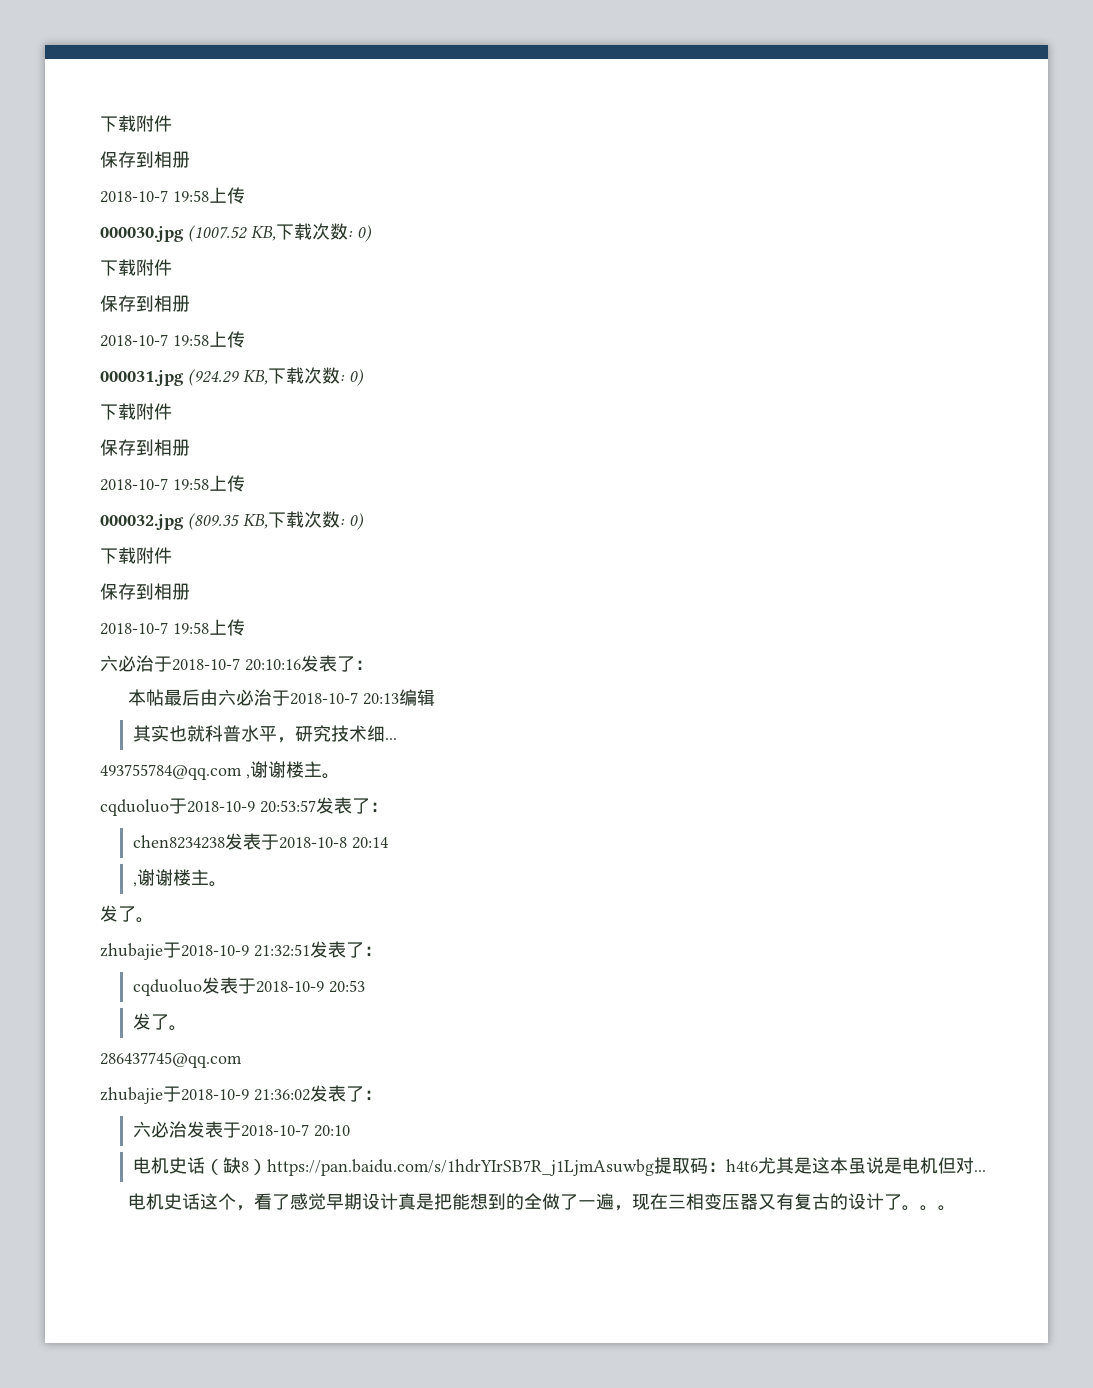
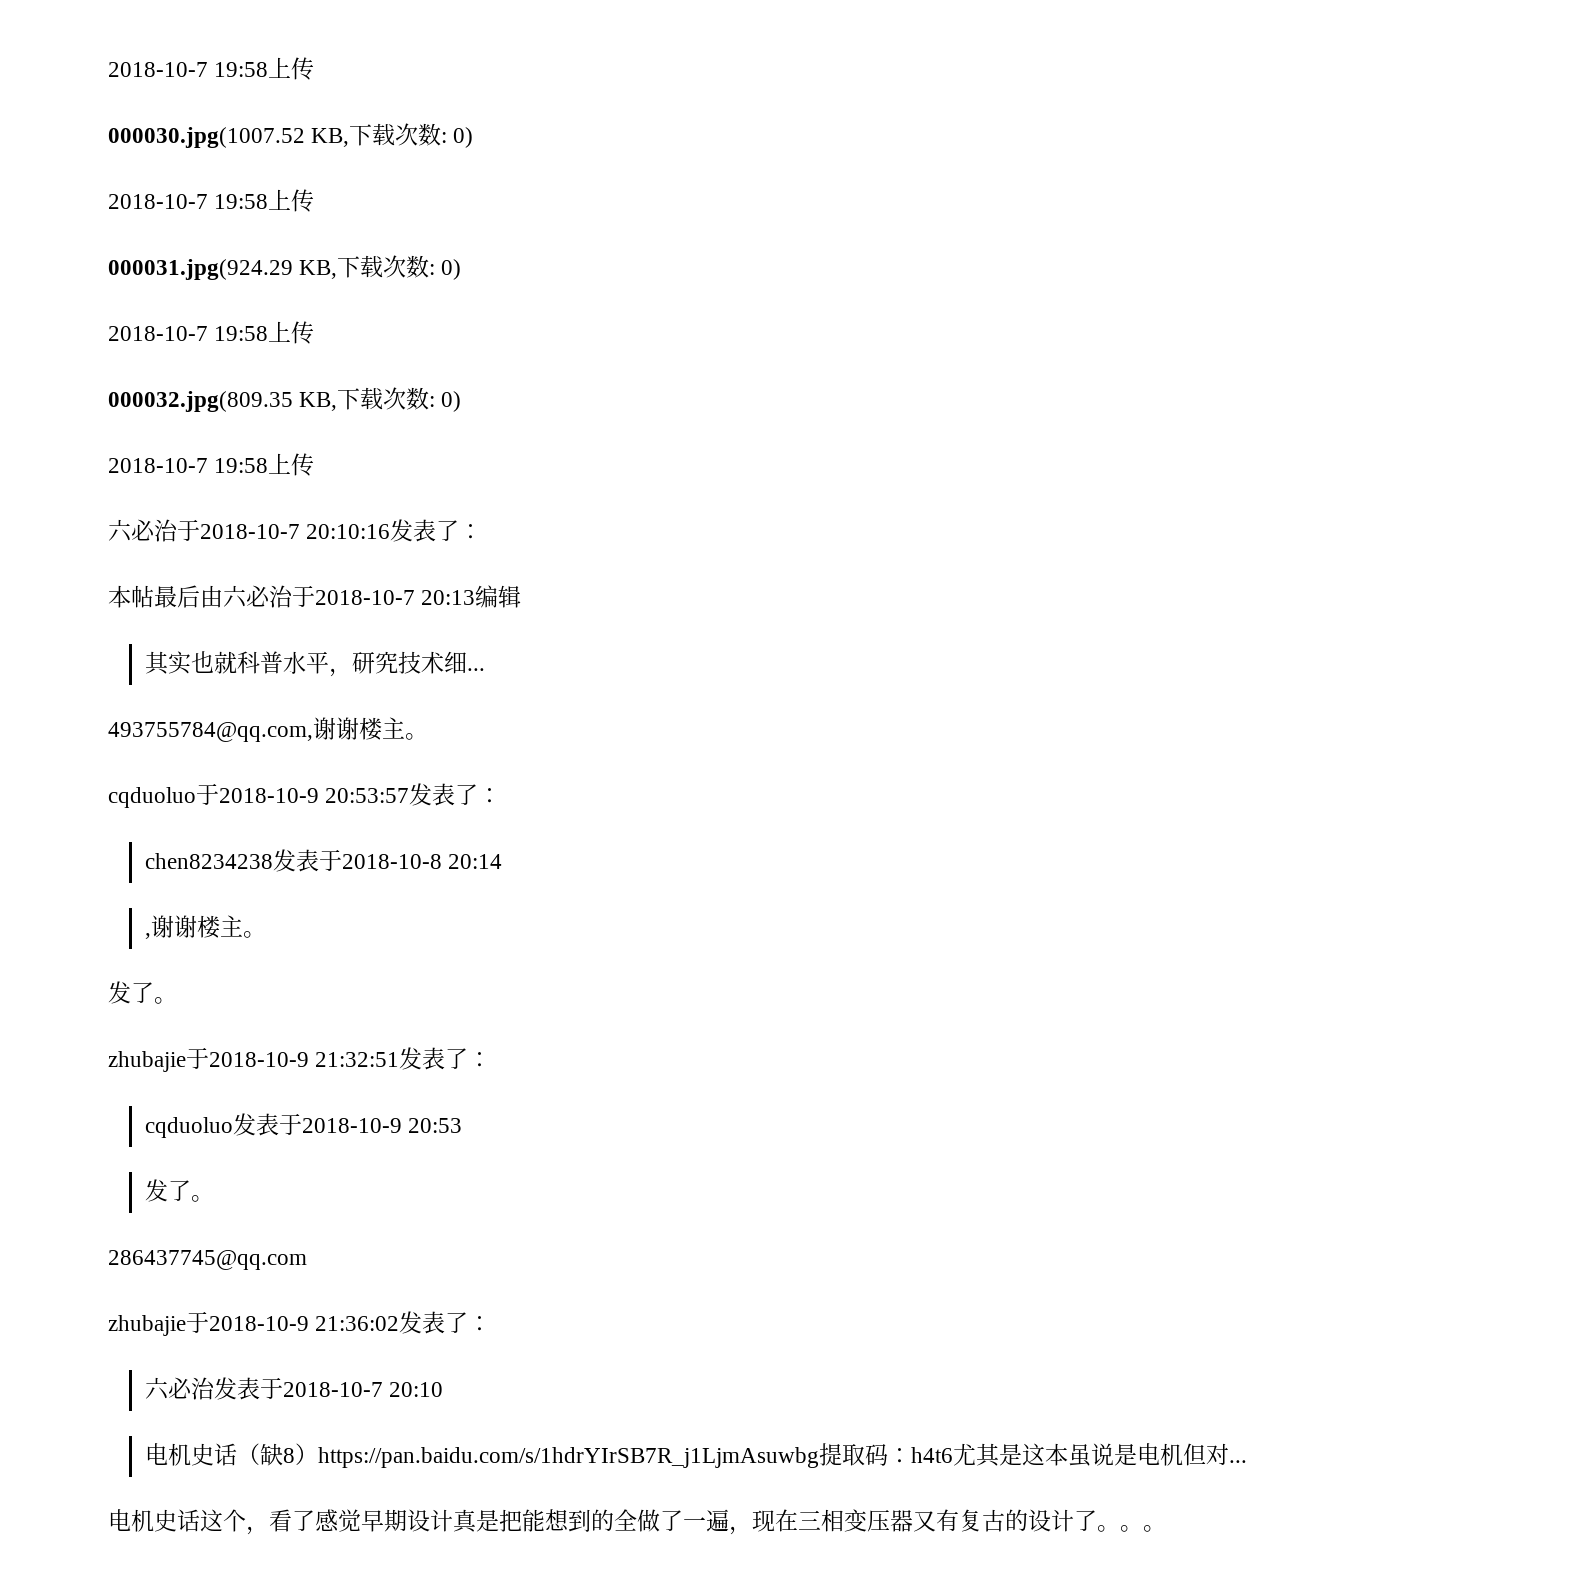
[100,115,172,132] [100,151,190,168] [100,187,245,204] [100,223,371,242] [100,259,172,276] [100,295,190,312] [100,331,245,348] [100,367,363,386] [100,403,172,420] [100,439,190,456] [100,475,245,492] [100,511,363,530] [100,547,172,564] [100,583,190,600] 下载附件 // 保存到相册 // 2018-10-7 19:58上传 // 000030.jpg (1007.52 KB,下载次数: 0) // 下载附件 // 保存到相册 // 2018-10-7 19:58上传 // 000031.jpg (924.29 KB,下载次数: 0) // 下载附件 // 保存到相册 // 2018-10-7 19:58上传 // 000032.jpg (809.35 KB,下载次数: 0) // 下载附件 // 保存到相册 -> [108,57,315,80] [108,123,474,148] [108,189,315,212] [108,255,462,280] [108,321,315,344] [108,387,462,412] 2018-10-7 19:58上传 // 000030.jpg(1007.52 KB,下载次数: 0) // 2018-10-7 19:58上传 // 000031.jpg(924.29 KB,下载次数: 0) // 2018-10-7 19:58上传 // 000032.jpg(809.35 KB,下载次数: 0)
[100,764,250,780] 493755784@qq.com , -> [108,722,313,742] 493755784@qq.com,

